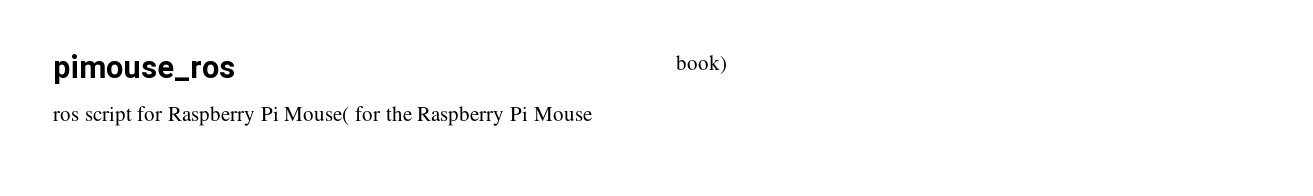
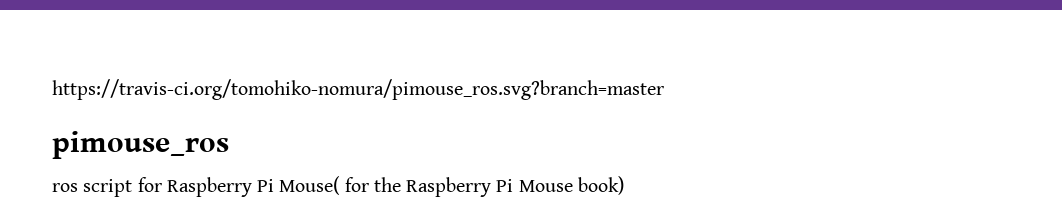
(53, 69) none -> [52,79,664,100] https://travis-ci.org/tomohiko-nomura/pimouse_ros.svg?branch=master //

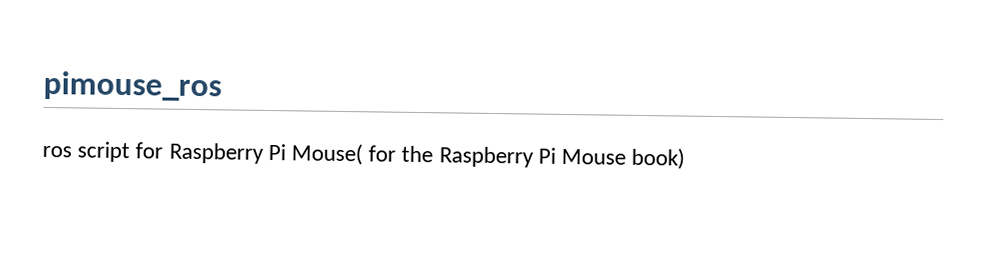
[52,79,664,100] https://travis-ci.org/tomohiko-nomura/pimouse_ros.svg?branch=master // -> (43, 86) none

